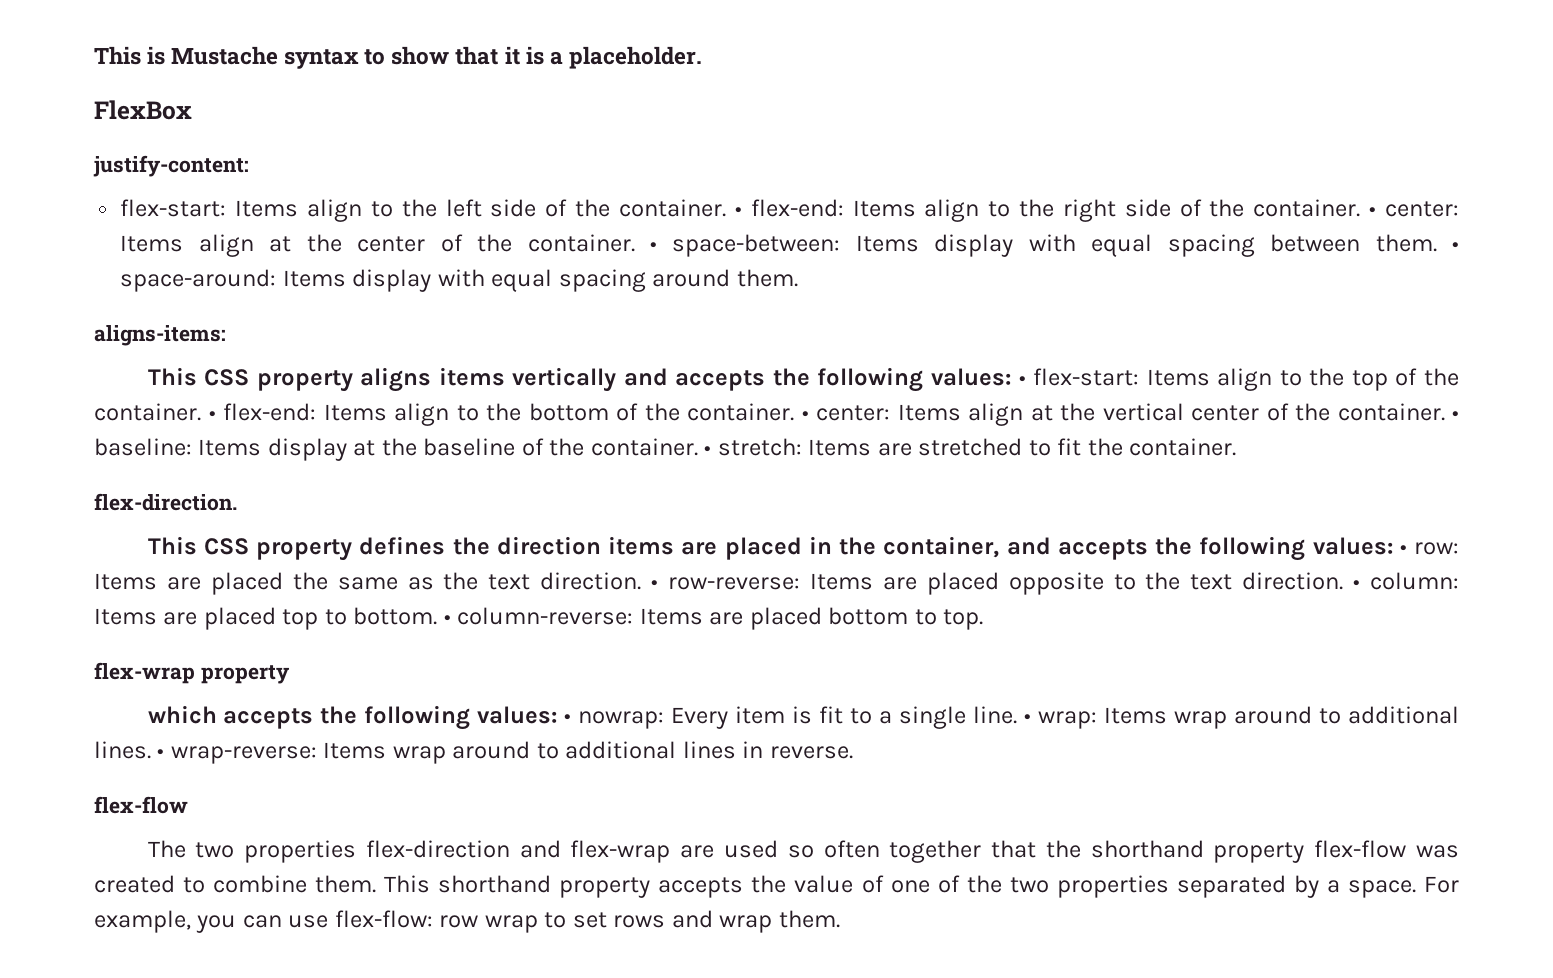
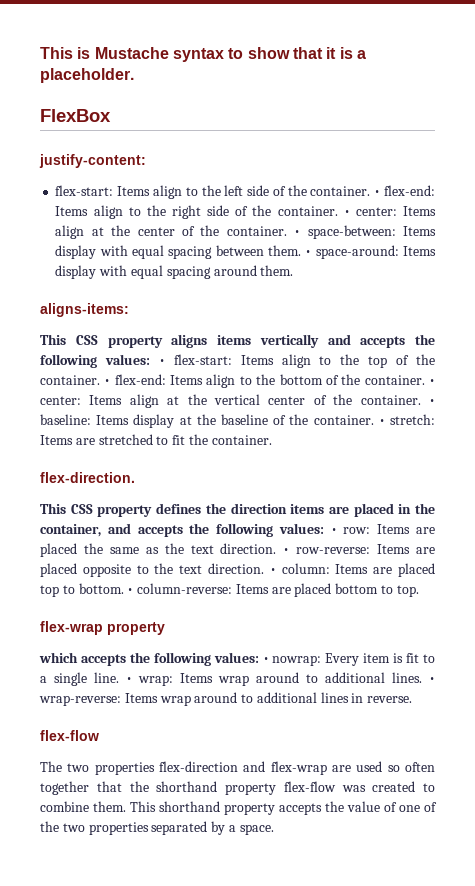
[1423,876,1459,893] [94,910,840,933] For example, you can use flex-flow: row wrap to set rows and wrap them. -> (274, 829) none

